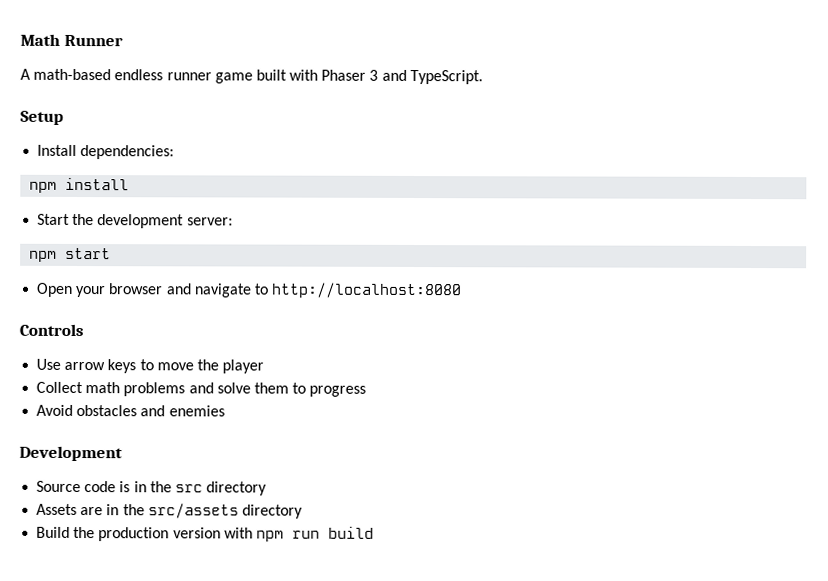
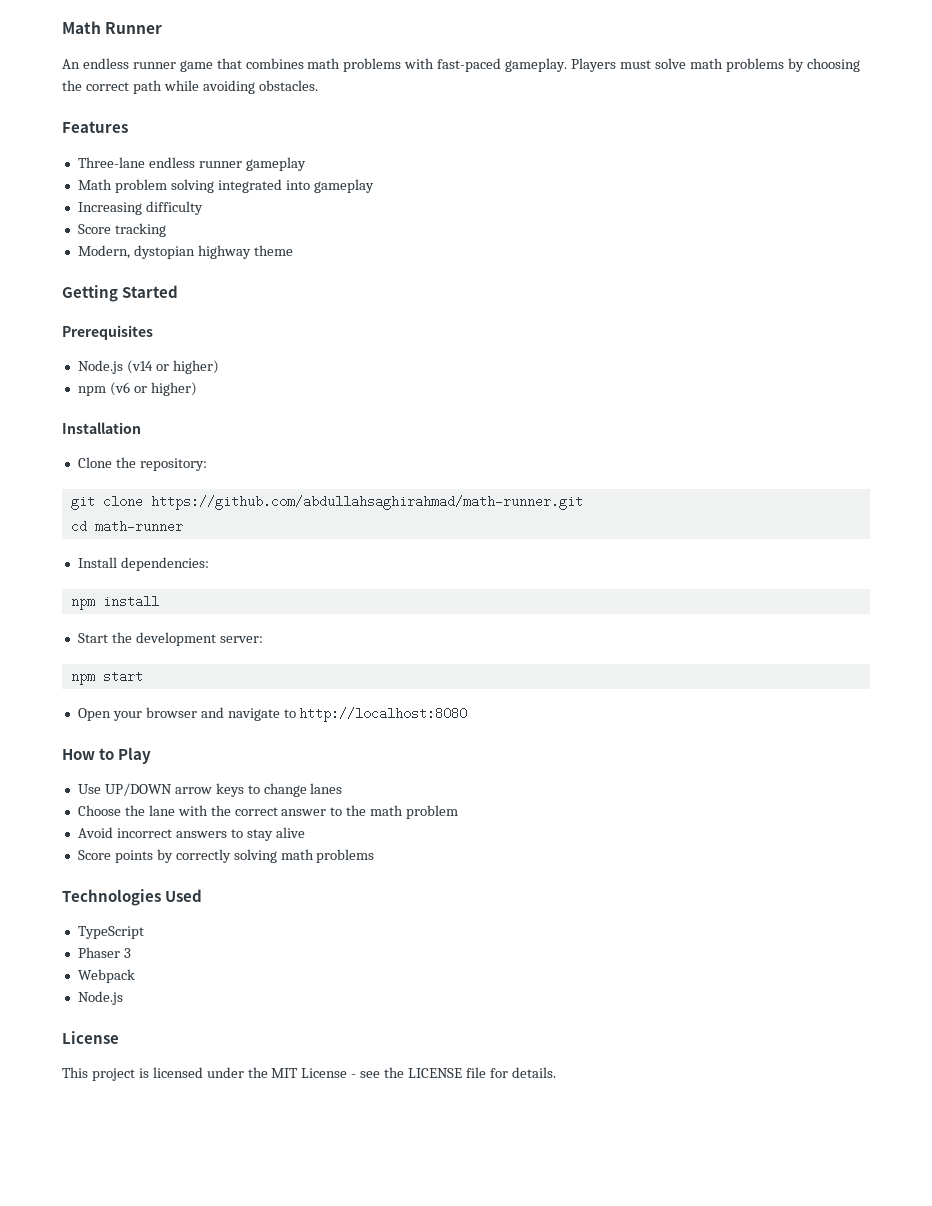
[20,68,112,81] A math-based -> [62,59,80,69] An
[255,69,483,85] [20,110,64,125] built with Phaser 3 and TypeScript. // Setup -> [216,58,860,72] [62,80,318,94] [62,121,128,133] [77,157,306,171] [77,179,374,193] [77,201,203,215] [77,223,166,237] [77,245,293,259] [62,285,179,302] [62,325,153,340] [77,360,219,374] [77,382,197,396] [62,422,141,434] [77,457,207,471] [70,495,583,510] [70,520,183,533] that combines math problems with fast-paced gameplay. Players must solve math problems by choosing the correct path while avoiding obstacles. // Features // Three-lane endless runner gameplay // Math problem solving integrated into gameplay // Increasing difficulty // Score tracking // Modern, dystopian highway theme // Getting Started // Prerequisites // Node.js (v14 or higher) // npm (v6 or higher) // Installation // Clone the repository: // git clone https://github.com/abdullahsaghirahmad/math-runner.git // cd math-runner
[19,323,84,337] Controls -> [62,747,152,764] How to Play
(62, 364) none -> [104,783,172,796] UP/DOWN
[156,359,265,374] [36,381,367,397] [36,404,225,417] [19,445,123,462] [36,480,268,496] [36,503,303,519] [36,526,374,542] move the player // Collect math problems and solve them to progress // Avoid obstacles and enemies // Development // Source code is in the src directory // Assets are in the src/assets directory // Build the production version with npm run build -> [263,783,343,797] [77,805,459,819] [77,827,305,841] [77,849,375,863] [62,889,203,906] [77,926,144,939] [77,947,131,958] [77,969,135,983] [77,991,123,1005] [62,1031,119,1044] [62,1067,556,1081] change lanes // Choose the lane with the correct answer to the math problem // Avoid incorrect answers to stay alive // Score points by correctly solving math problems // Technologies Used // TypeScript // Phaser 3 // Webpack // Node.js // License // This project is licensed under the MIT License - see the LICENSE file for details.

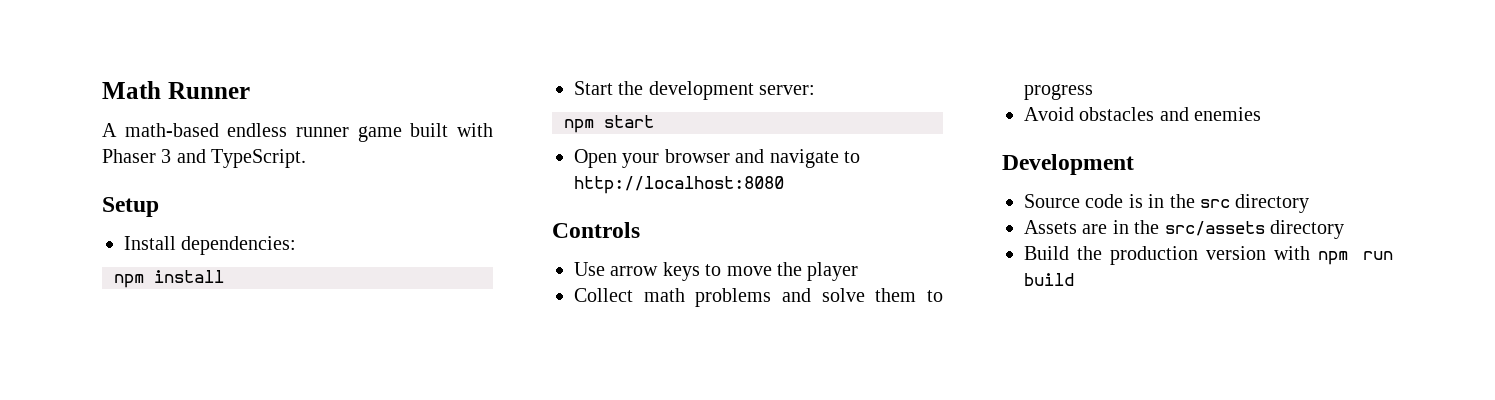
[62,59,80,69] An -> [102,123,219,137] A math-based
[216,58,860,72] [62,80,318,94] [62,121,128,133] [77,157,306,171] [77,179,374,193] [77,201,203,215] [77,223,166,237] [77,245,293,259] [62,285,179,302] [62,325,153,340] [77,360,219,374] [77,382,197,396] [62,422,141,434] [77,457,207,471] [70,495,583,510] [70,520,183,533] that combines math problems with fast-paced gameplay. Players must solve math problems by choosing the correct path while avoiding obstacles. // Features // Three-lane endless runner gameplay // Math problem solving integrated into gameplay // Increasing difficulty // Score tracking // Modern, dystopian highway theme // Getting Started // Prerequisites // Node.js (v14 or higher) // npm (v6 or higher) // Installation // Clone the repository: // git clone https://github.com/abdullahsaghirahmad/math-runner.git // cd math-runner -> [410,123,494,137] [102,149,307,168] [102,197,159,217] built with Phaser 3 and TypeScript. // Setup
[62,747,152,764] How to Play -> [552,222,640,238] Controls
[104,783,172,796] UP/DOWN -> (605, 269) none
[263,783,343,797] [77,805,459,819] [77,827,305,841] [77,849,375,863] [62,889,203,906] [77,926,144,939] [77,947,131,958] [77,969,135,983] [77,991,123,1005] [62,1031,119,1044] [62,1067,556,1081] change lanes // Choose the lane with the correct answer to the math problem // Avoid incorrect answers to stay alive // Score points by correctly solving math problems // Technologies Used // TypeScript // Phaser 3 // Webpack // Node.js // License // This project is licensed under the MIT License - see the LICENSE file for details. -> [726,262,859,281] [574,288,944,307] [1024,84,1093,100] [1024,107,1262,121] [1002,154,1134,175] [1024,194,1310,213] [1024,220,1344,239] [1024,246,1393,265] [1024,273,1074,286] move the player // Collect math problems and solve them to progress // Avoid obstacles and enemies // Development // Source code is in the src directory // Assets are in the src/assets directory // Build the production version with npm run build

